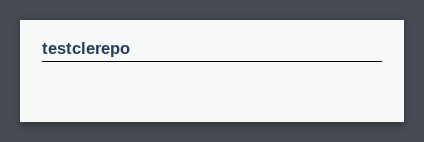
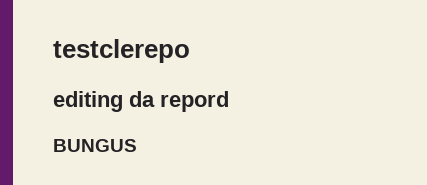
(130, 49) none -> [53,91,229,112] [53,139,137,152] // editing da repord // BUNGUS

